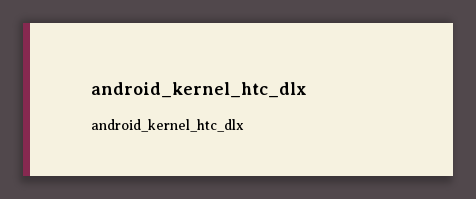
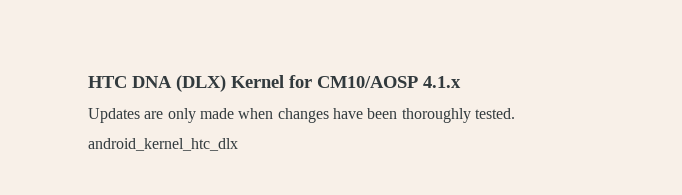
[91,82,307,98] android_kernel_htc_dlx -> [88,75,461,92] [88,108,515,123] HTC DNA (DLX) Kernel for CM10/AOSP 4.1.x // Updates are only made when changes have been thoroughly tested.

